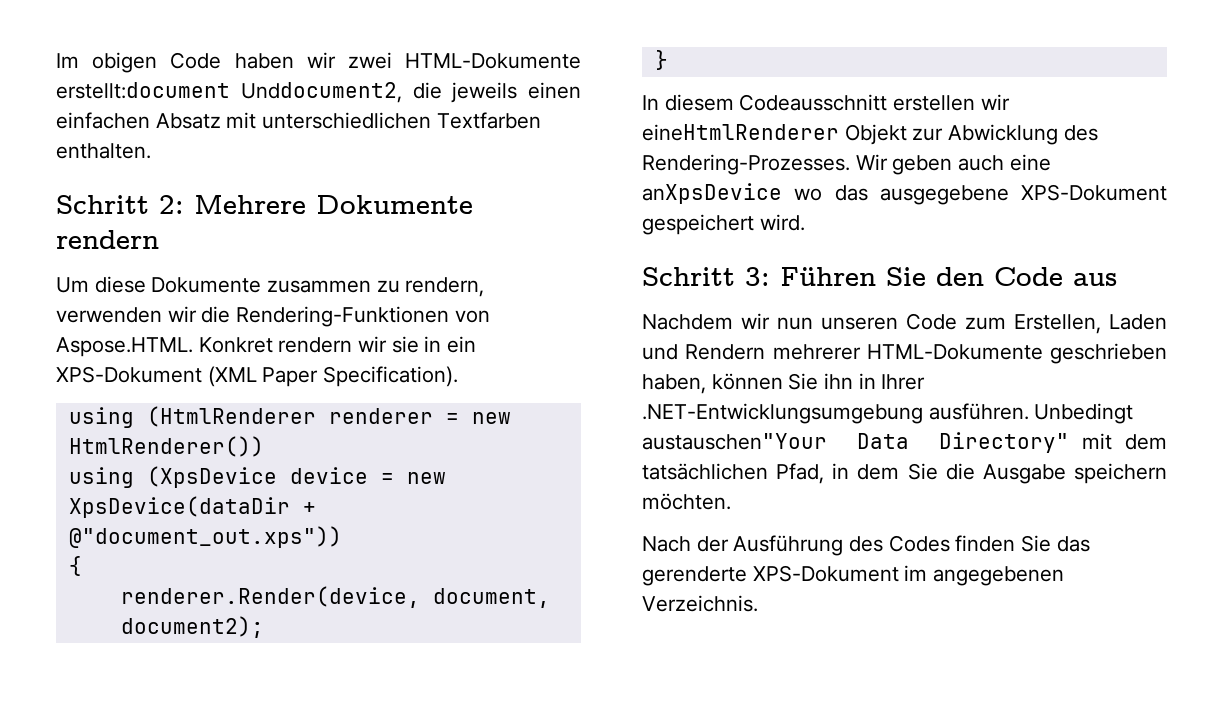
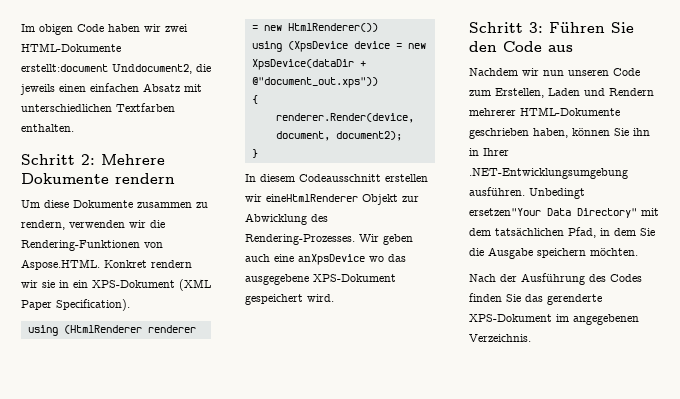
[642,433,827,450] austauschen"Your -> [469,208,541,216] ersetzen"Your

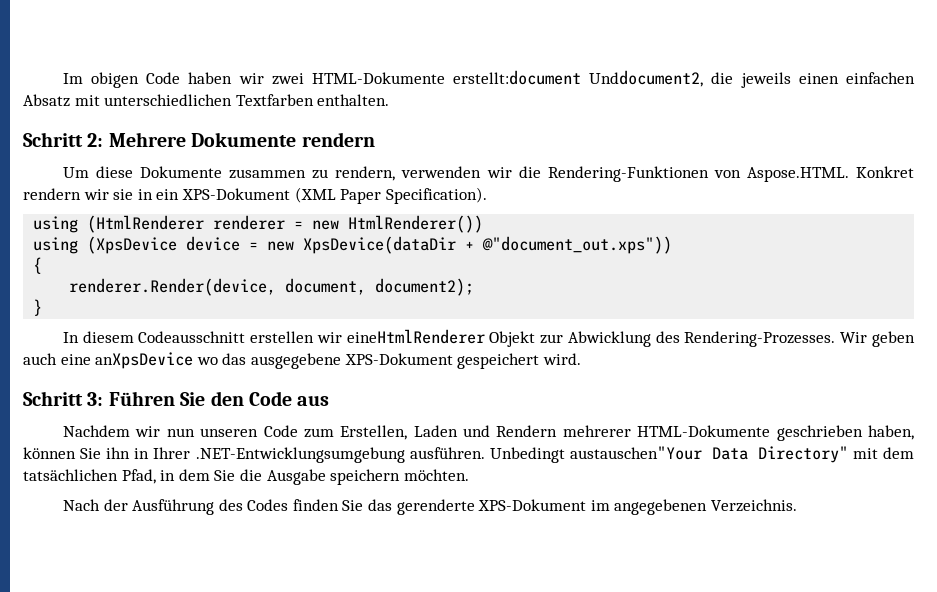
[469,208,541,216] ersetzen"Your -> [569,446,702,460] austauschen"Your

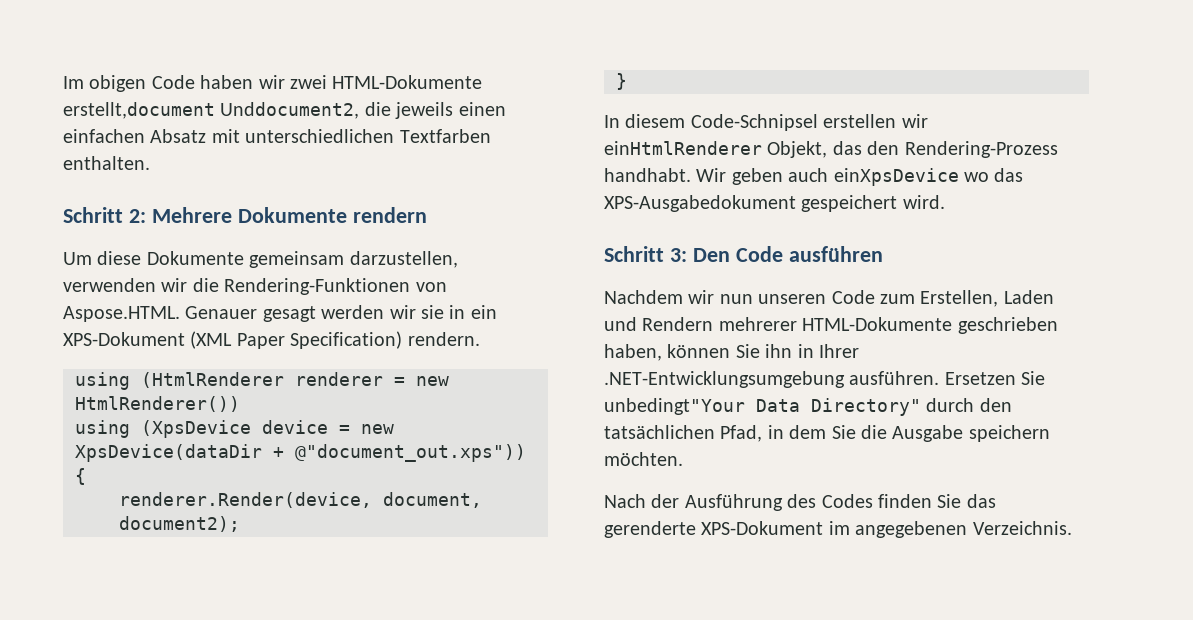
[453,70,582,85] erstellt:document -> [63,102,215,119] erstellt,document
[229,166,396,181] zusammen zu rendern, -> [249,251,458,268] gemeinsam darzustellen,
[856,166,914,178] [23,188,81,200] Konkret rendern -> [185,305,385,322] Genauer gesagt werden
[385,187,487,204] Specification). -> [290,331,480,349] Specification) rendern.
[138,331,246,343] Codeausschnitt -> [690,114,818,131] Code-Schnipsel
[346,329,915,347] [23,352,453,369] eineHtmlRenderer Objekt zur Abwicklung des Rendering-Prozesses. Wir geben auch eine anXpsDevice wo das ausgegebene XPS-Dokument -> [604,141,1058,158] [604,168,1024,186] [604,195,796,212] einHtmlRenderer Objekt, das den Rendering-Prozess handhabt. Wir geben auch einXpsDevice wo das XPS-Ausgabedokument
[108,391,330,406] Führen Sie den Code aus -> [692,246,883,262] Den Code ausführen
[489,446,915,463] Unbedingt austauschen"Your Data Directory" mit dem -> [944,371,1046,385] [604,398,1012,416] Ersetzen Sie unbedingt"Your Data Directory" durch den

